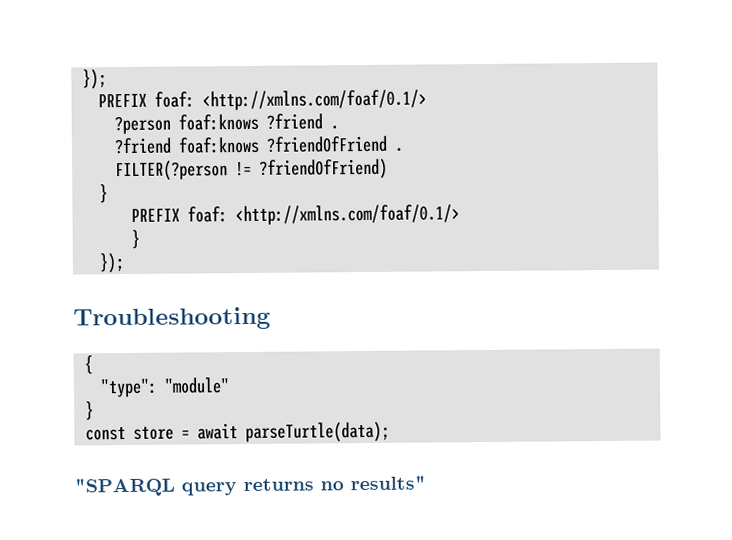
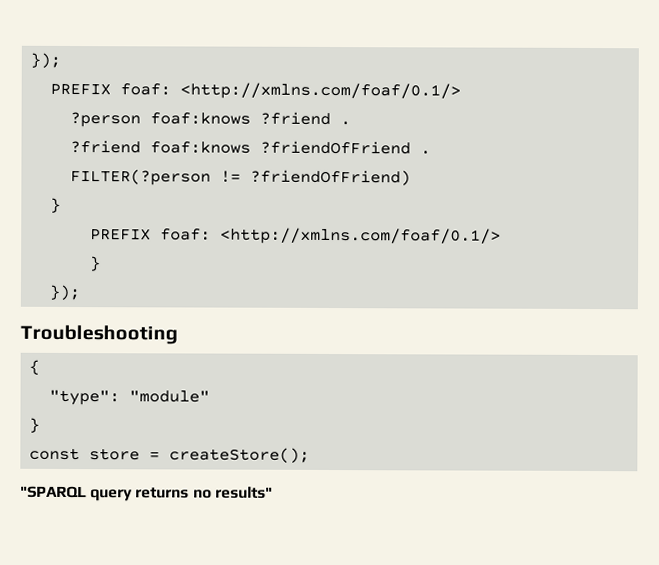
[197,421,391,444] await parseTurtle(data); -> [168,447,310,463] createStore();

